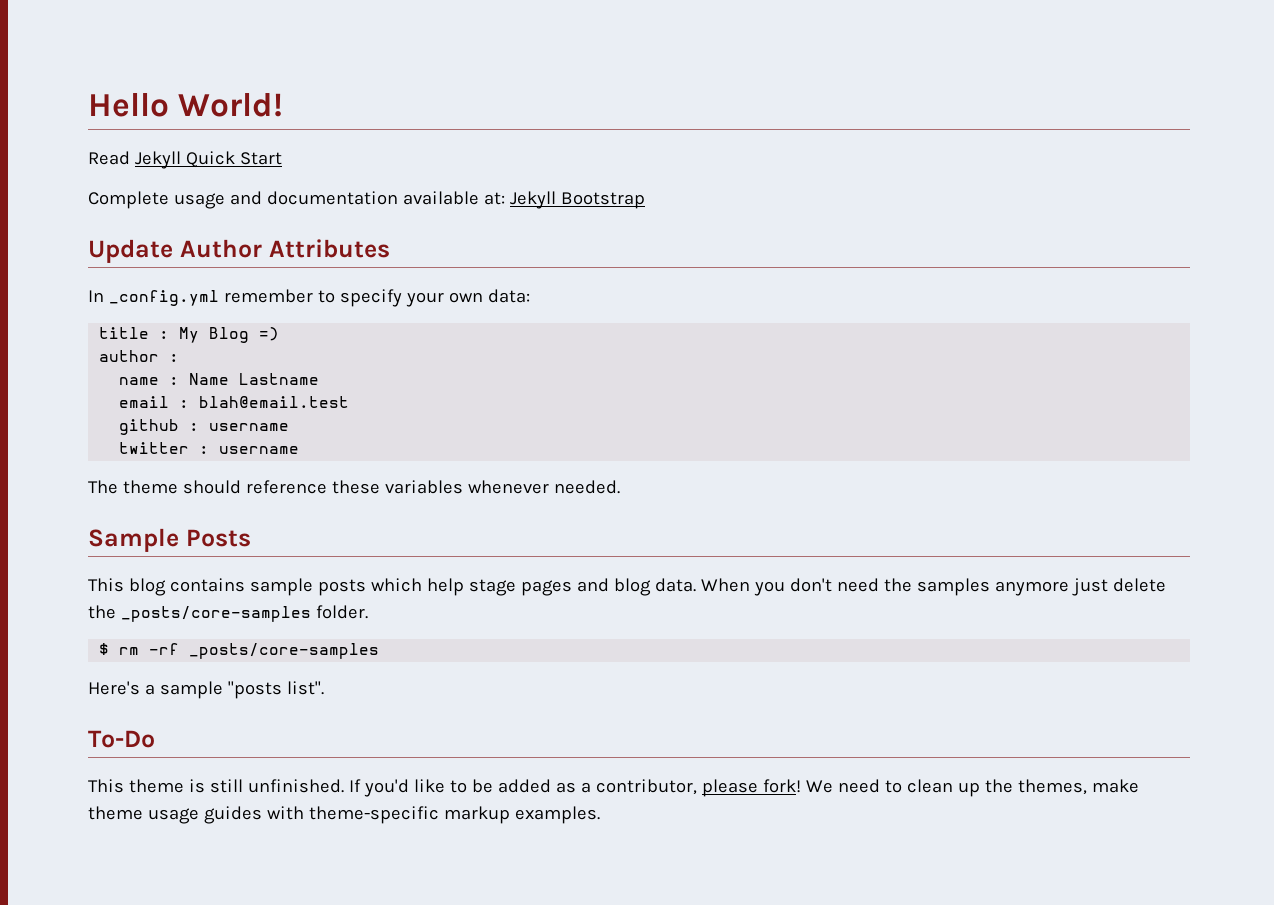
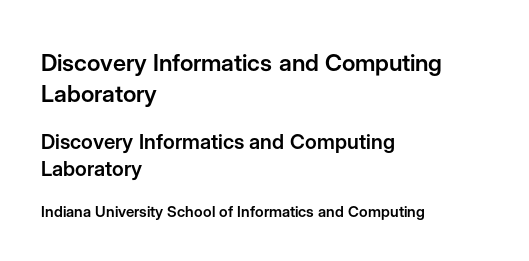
[88,93,284,117] [88,151,282,169] [88,191,645,209] [88,239,390,263] [88,289,530,307] [99,327,280,343] [99,350,180,362] [119,373,320,385] [119,396,350,408] [119,419,290,435] [119,442,300,454] [88,480,620,494] [88,528,251,552] [88,578,1166,596] [88,605,368,622] [99,643,380,659] [88,681,324,699] [88,730,155,748] [88,779,1139,797] [88,806,600,824] Hello World! // Read Jekyll Quick Start // Complete usage and documentation available at: Jekyll Bootstrap // Update Author Attributes // In _config.yml remember to specify your own data: // title : My Blog =) // author : // name : Name Lastname // email : blah@email.test // github : username // twitter : username // The theme should reference these variables whenever needed. // Sample Posts // This blog contains sample posts which help stage pages and blog data. When you don't need the samples anymore just delete the _posts/core-samples folder. // $ rm -rf _posts/core-samples // Here's a sample "posts list". // To-Do // This theme is still unfinished. If you'd like to be added as a contributor, please fork! We need to clean up the themes, make theme usage guides with theme-specific markup examples. -> [41,54,443,76] [41,85,157,107] [41,134,395,154] [41,161,142,181] [41,206,426,220] Discovery Informatics and Computing Laboratory // Discovery Informatics and Computing Laboratory // Indiana University School of Informatics and Computing

